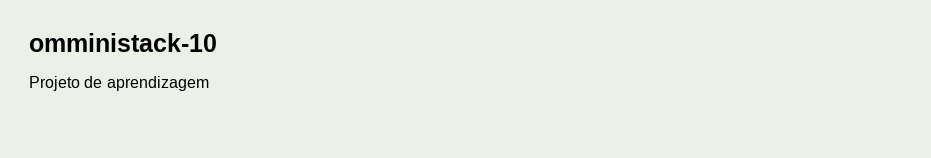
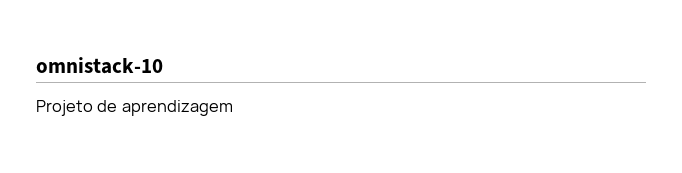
[29,33,217,52] omministack-10 -> [36,57,163,74] omnistack-10

